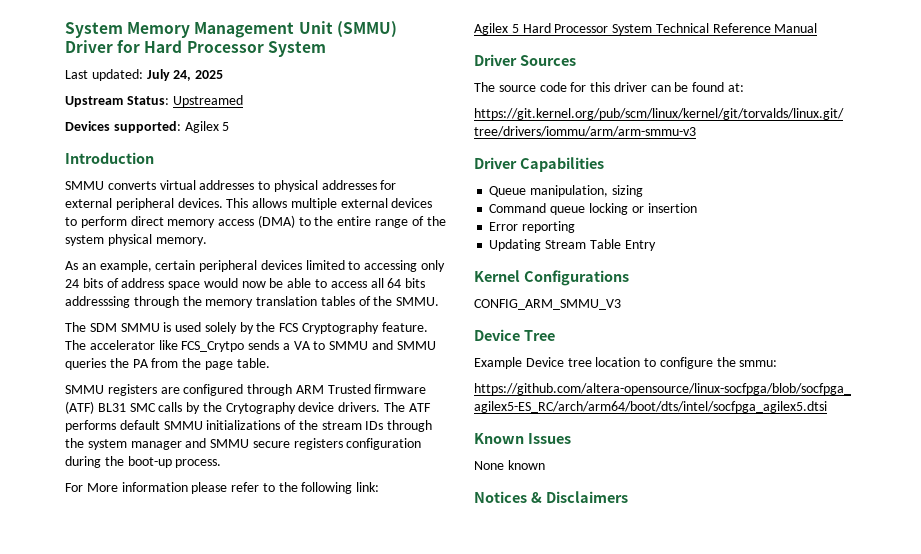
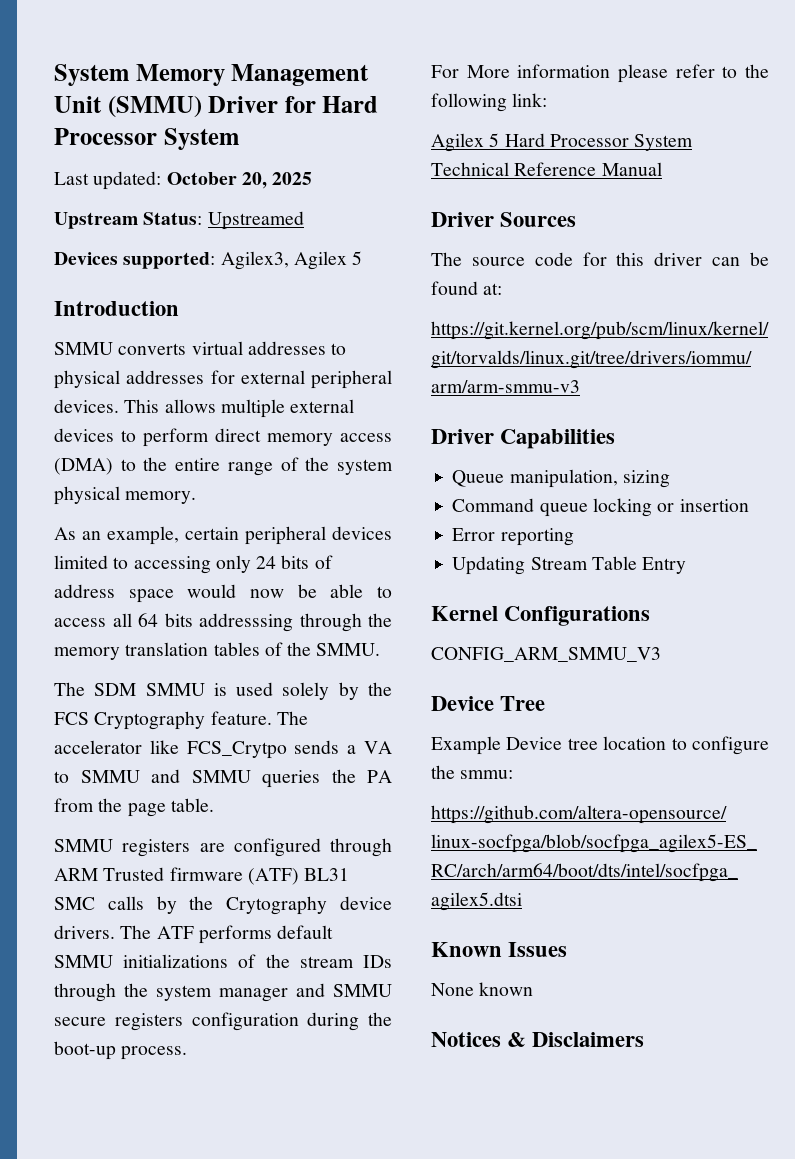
[146,69,192,81] July 24, -> [166,172,267,189] October 20,
(181, 127) none -> [220,251,289,270] Agilex3,

